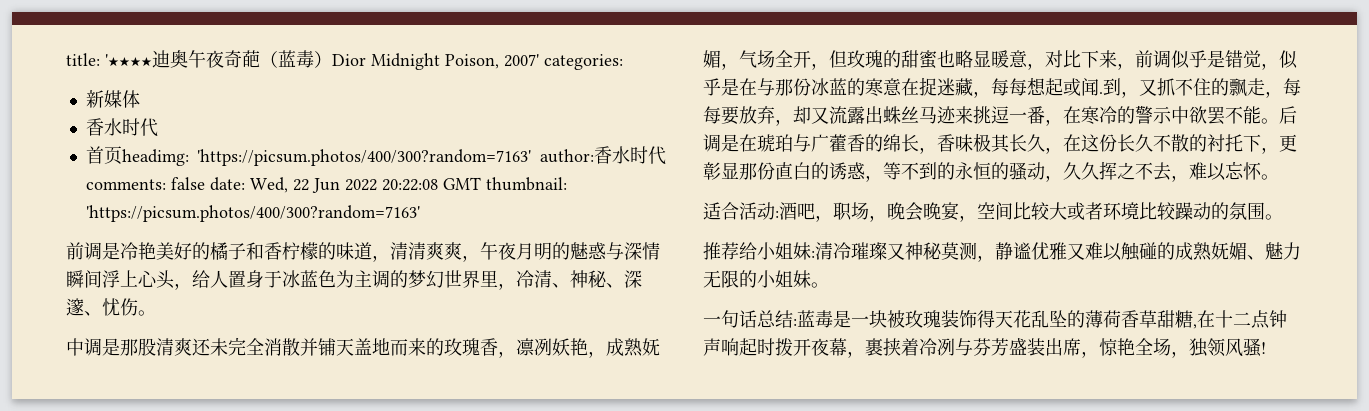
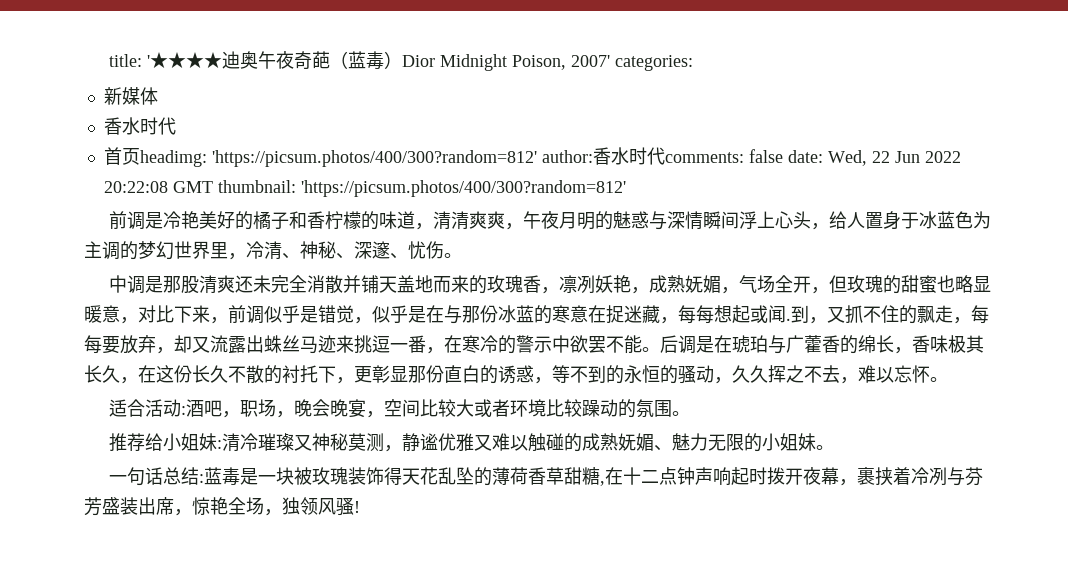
[197,149,532,166] 'https://picsum.photos/400/300?random=7163' -> [211,150,537,167] 'https://picsum.photos/400/300?random=812'
[85,205,420,222] 'https://picsum.photos/400/300?random=7163' -> [300,180,626,197] 'https://picsum.photos/400/300?random=812'

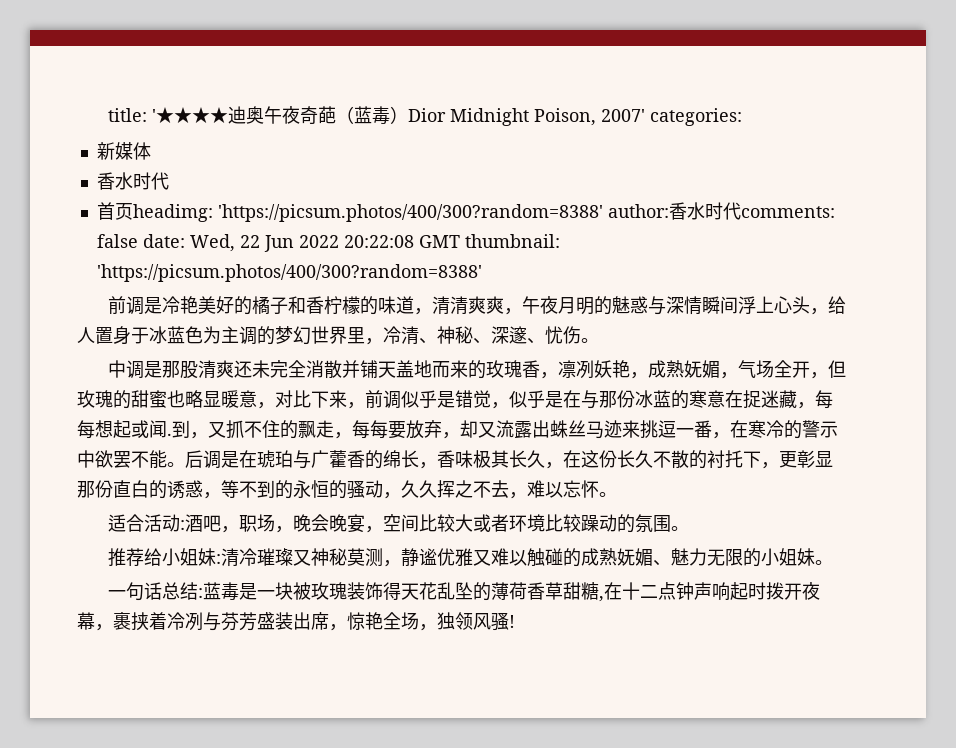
[211,150,537,167] 'https://picsum.photos/400/300?random=812' -> [217,204,603,222] 'https://picsum.photos/400/300?random=8388'
[300,180,626,197] 'https://picsum.photos/400/300?random=812' -> [96,264,482,282] 'https://picsum.photos/400/300?random=8388'

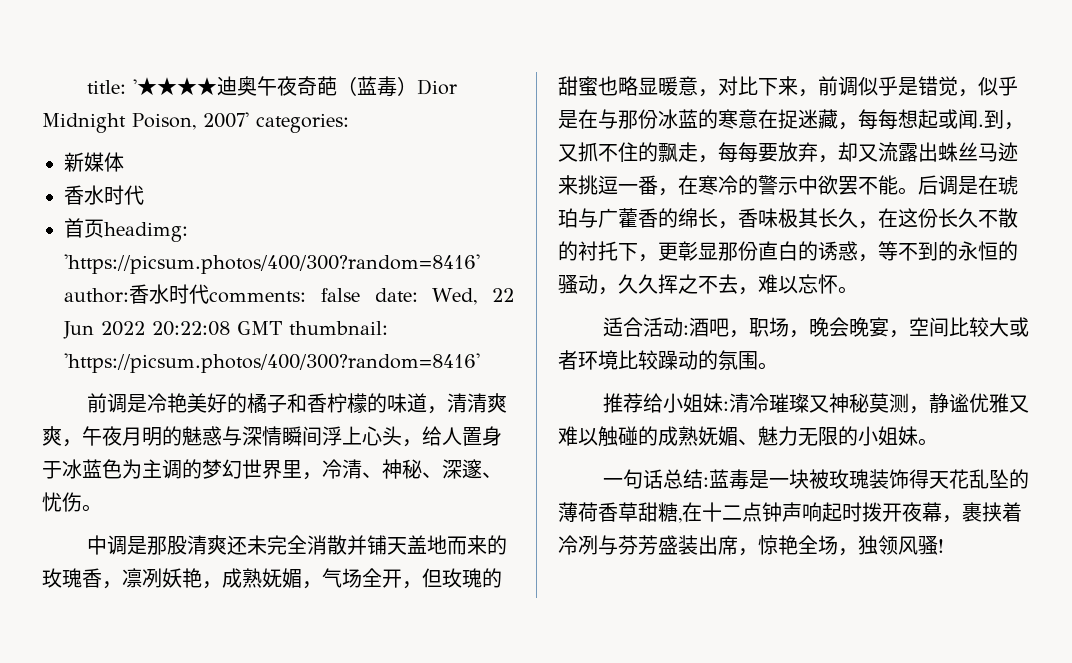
[217,204,603,222] 'https://picsum.photos/400/300?random=8388' -> [64,254,480,274] 'https://picsum.photos/400/300?random=8416'
[96,264,482,282] 'https://picsum.photos/400/300?random=8388' -> [64,353,480,373] 'https://picsum.photos/400/300?random=8416'

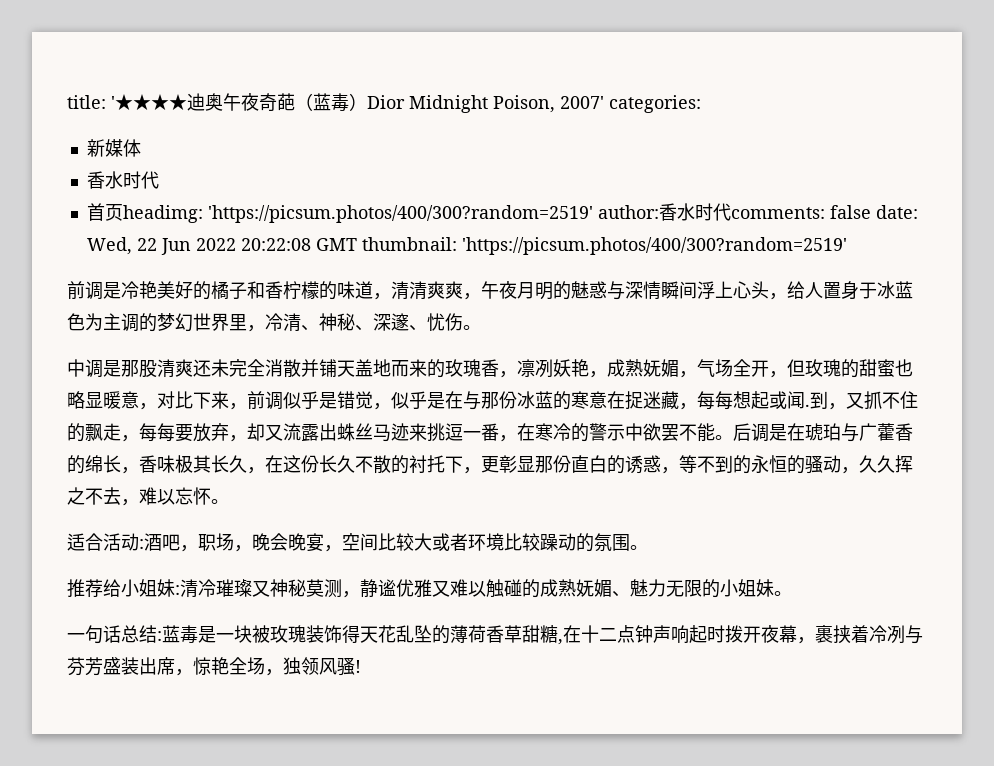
[64,254,480,274] 'https://picsum.photos/400/300?random=8416' -> [207,205,593,223] 'https://picsum.photos/400/300?random=2519'
[64,353,480,373] 'https://picsum.photos/400/300?random=8416' -> [461,237,847,255] 'https://picsum.photos/400/300?random=2519'

